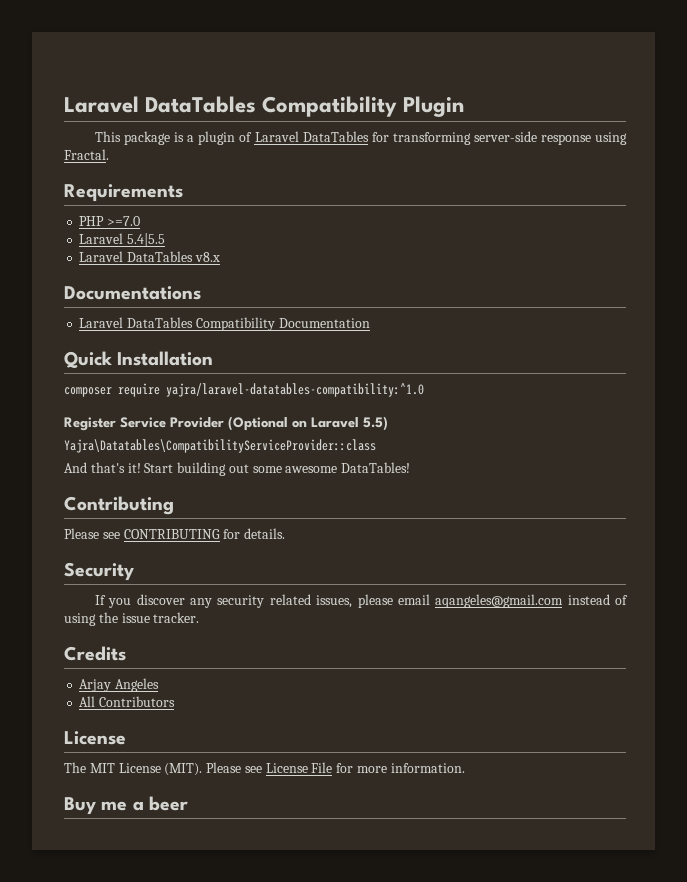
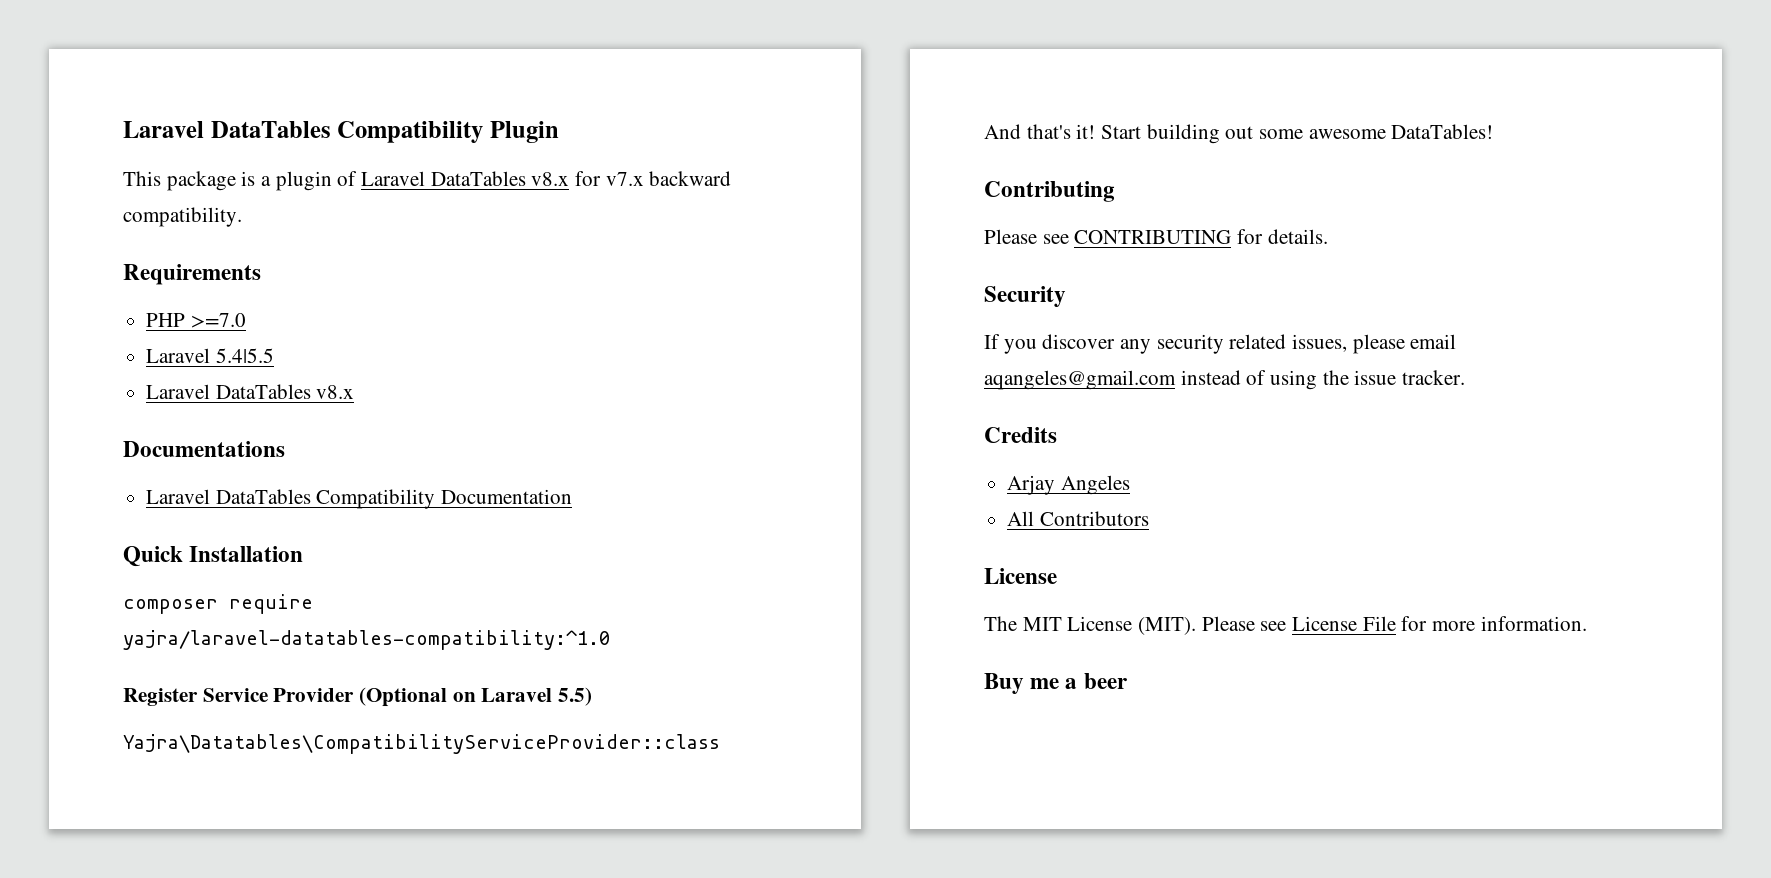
[371,131,627,145] [64,149,109,160] for transforming server-side response using Fractal. -> [531,171,732,186] [123,207,242,227] v8.x for v7.x backward compatibility.

